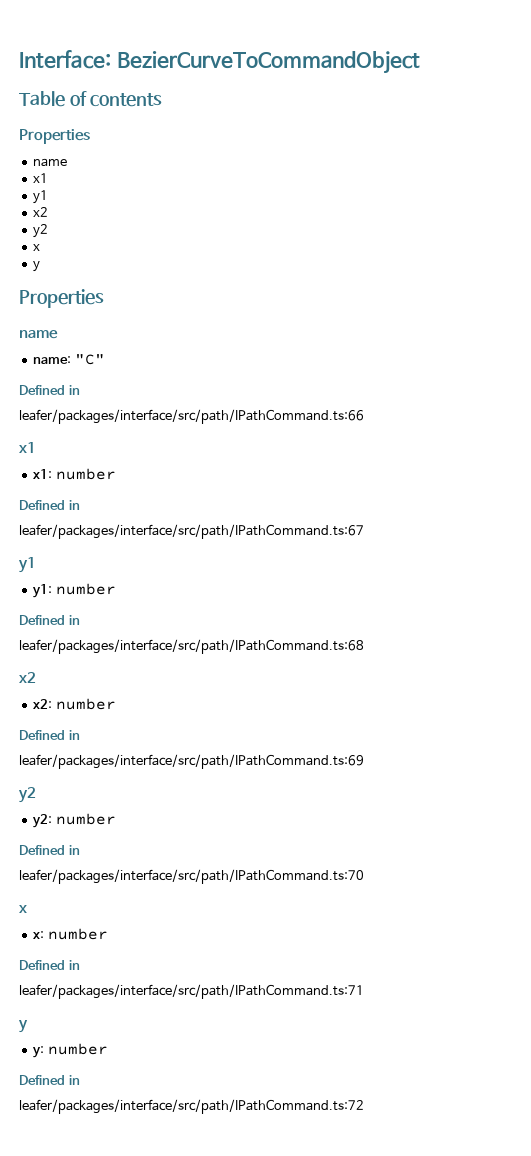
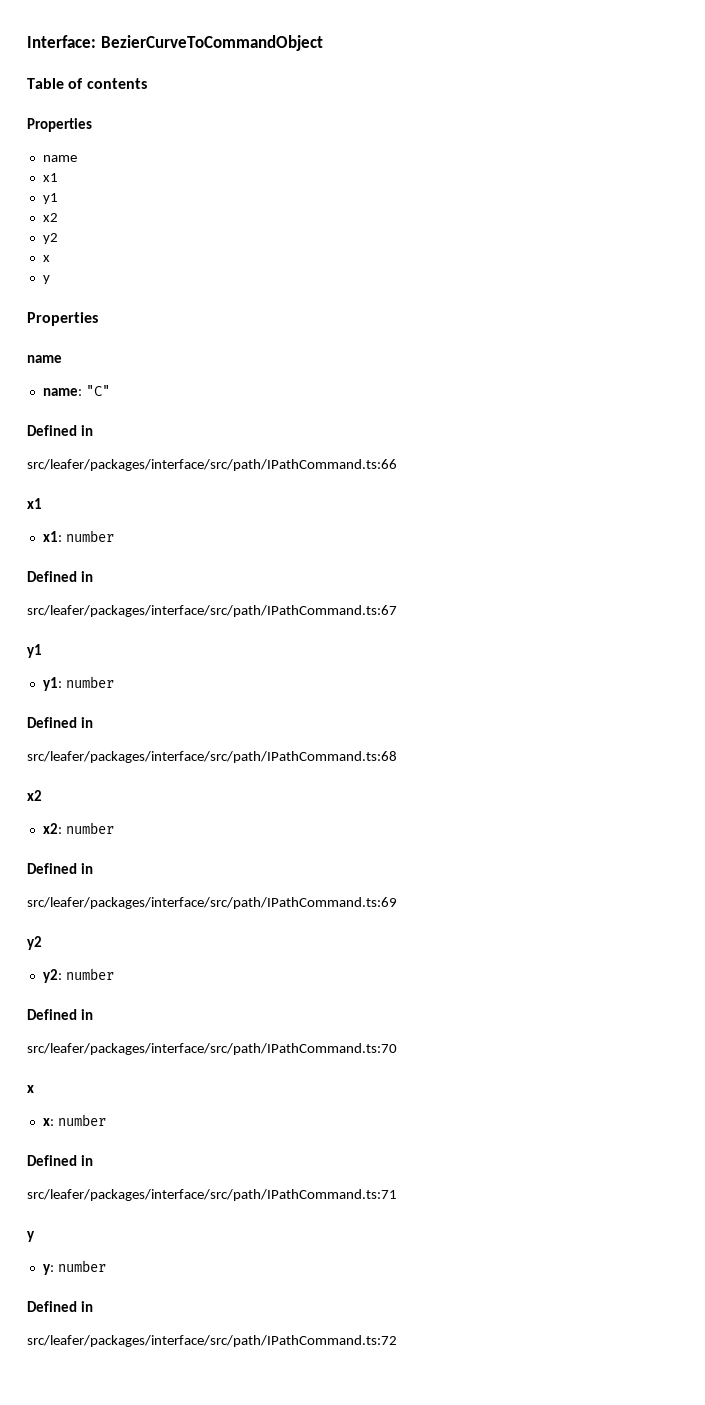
[19,409,364,424] leafer/packages/interface/src/path/IPathCommand.ts:66 -> [27,459,397,471] src/leafer/packages/interface/src/path/IPathCommand.ts:66
[19,524,364,539] leafer/packages/interface/src/path/IPathCommand.ts:67 -> [27,605,397,617] src/leafer/packages/interface/src/path/IPathCommand.ts:67
[19,639,364,654] leafer/packages/interface/src/path/IPathCommand.ts:68 -> [27,751,397,763] src/leafer/packages/interface/src/path/IPathCommand.ts:68
[19,754,364,769] leafer/packages/interface/src/path/IPathCommand.ts:69 -> [27,897,397,909] src/leafer/packages/interface/src/path/IPathCommand.ts:69
[19,869,364,884] leafer/packages/interface/src/path/IPathCommand.ts:70 -> [27,1043,397,1055] src/leafer/packages/interface/src/path/IPathCommand.ts:70
[19,984,364,999] leafer/packages/interface/src/path/IPathCommand.ts:71 -> [27,1189,397,1201] src/leafer/packages/interface/src/path/IPathCommand.ts:71
[19,1099,364,1114] leafer/packages/interface/src/path/IPathCommand.ts:72 -> [27,1335,397,1347] src/leafer/packages/interface/src/path/IPathCommand.ts:72

